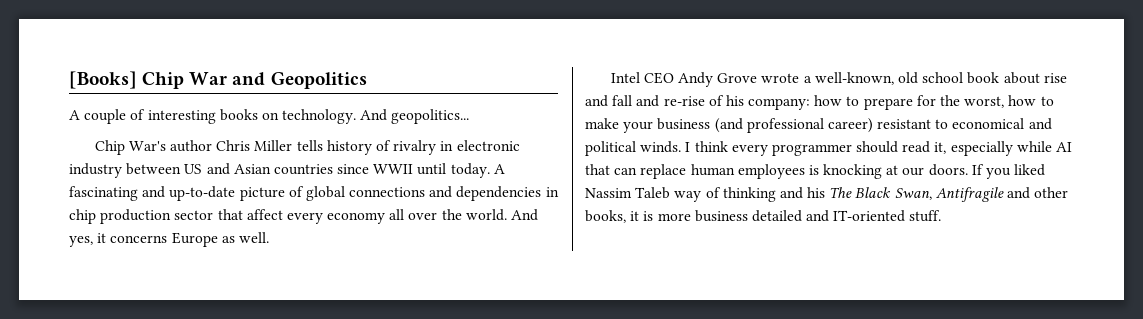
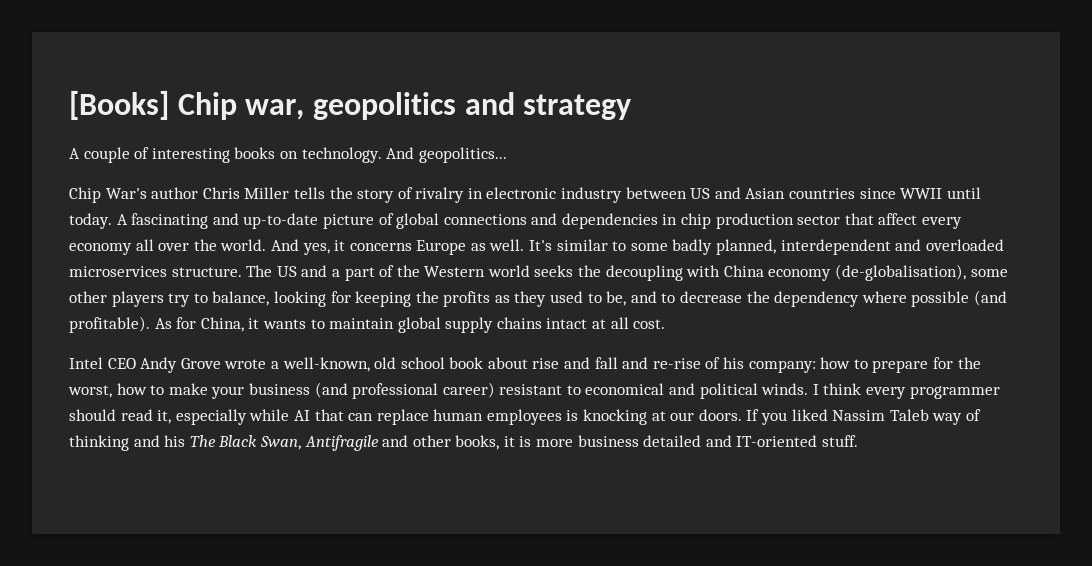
[189,72,367,89] War and Geopolitics -> [245,92,632,120] war, geopolitics and strategy
[326,140,372,155] history -> [329,187,395,203] the story
(269, 237) none -> [529,239,1004,255] [69,264,1008,281] [69,290,1007,307] [69,316,666,333] It's similar to some badly planned, interdependent and overloaded microservices structure. The US and a part of the Western world seeks the decoupling with China economy (de-globalisation), some other players try to balance, looking for keeping the profits as they used to be, and to decrease the dependency where possible (and profitable). As for China, it wants to maintain global supply chains intact at all cost.

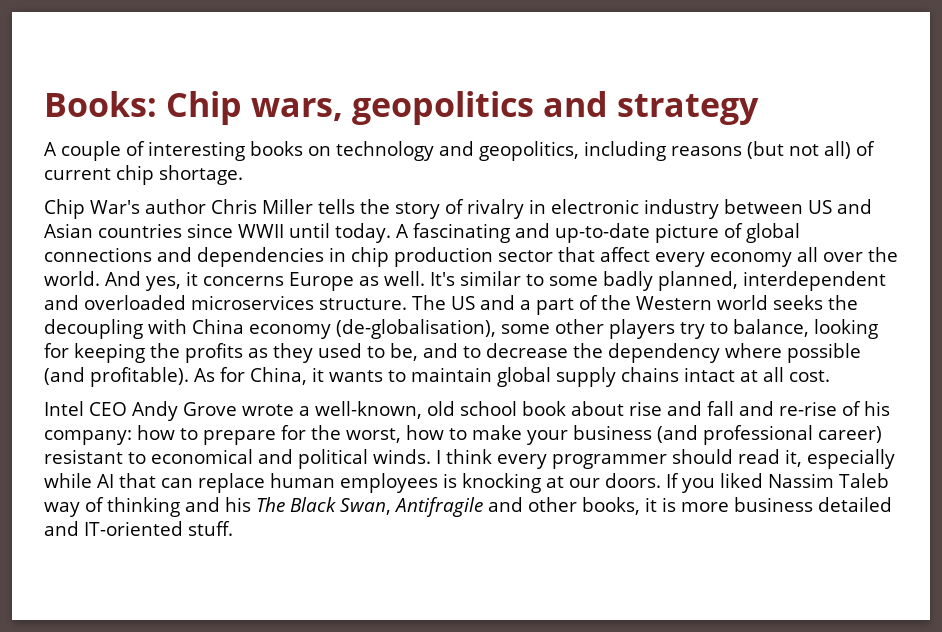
[69,90,305,120] [Books] Chip war, -> [44,91,344,125] Books: Chip wars,
[301,147,507,163] technology. And geopolitics... -> [336,141,875,161] [44,165,243,185] technology and geopolitics, including reasons (but not all) of current chip shortage.

